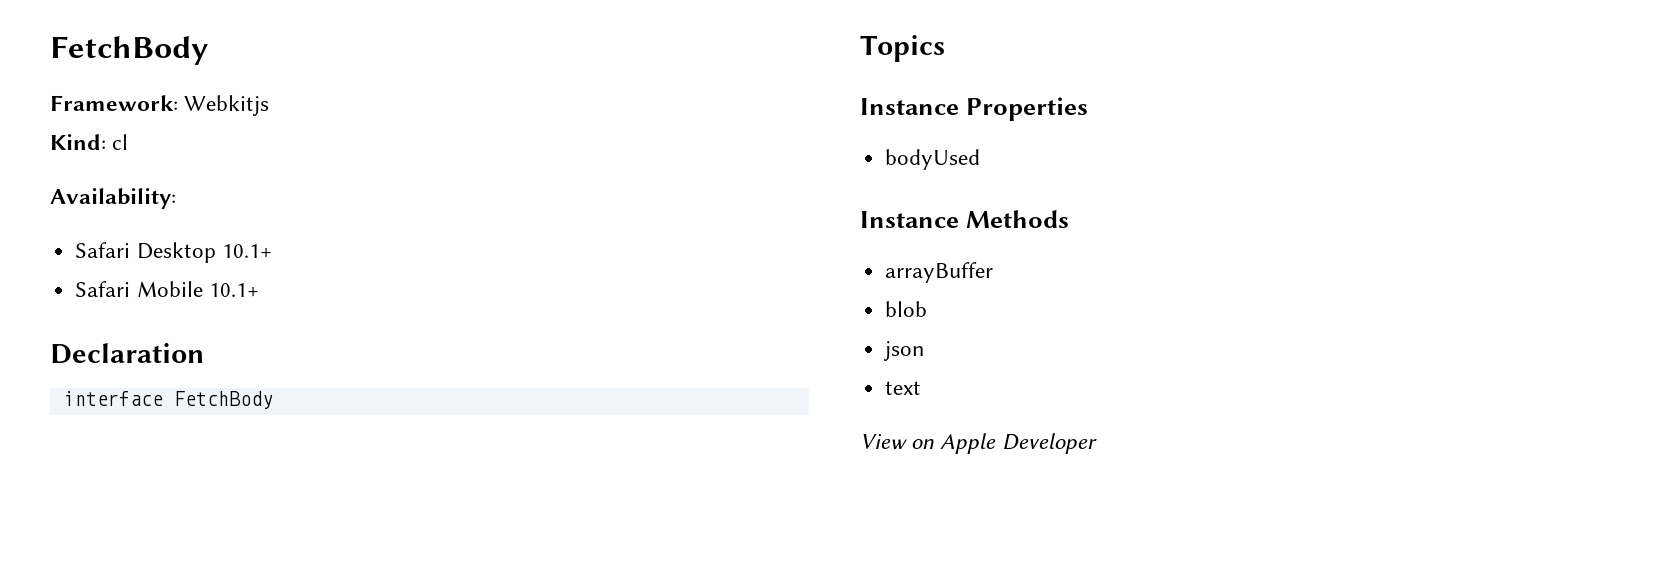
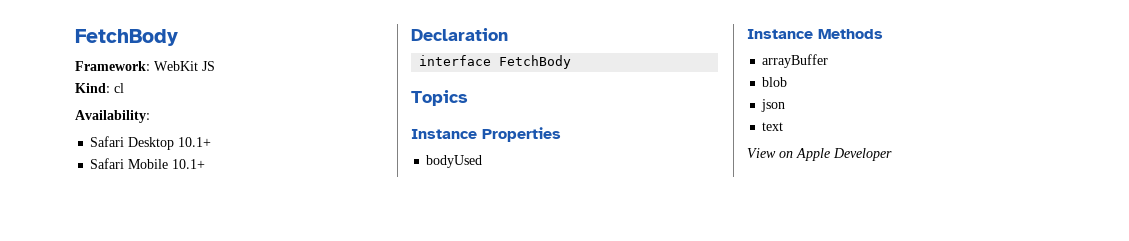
[184,95,270,116] Webkitjs -> [154,61,215,71] WebKit JS

